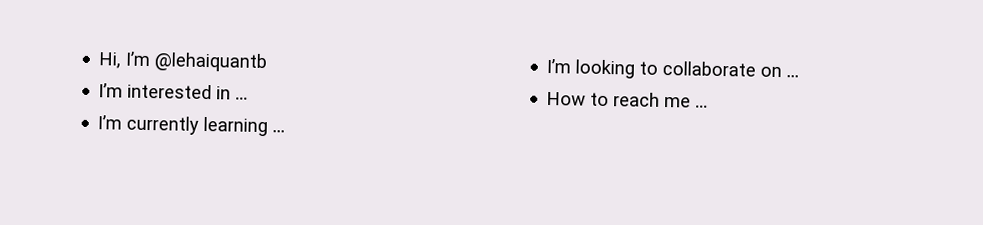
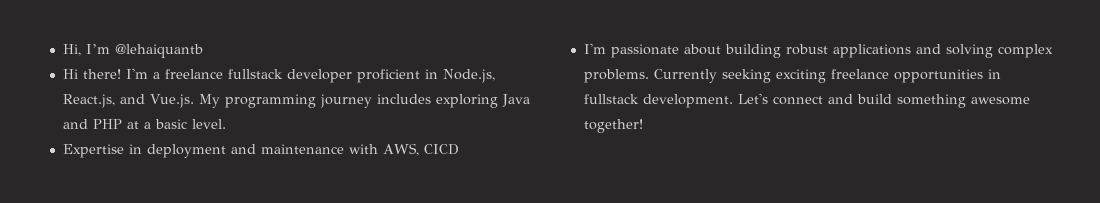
[98,83,249,100] [97,115,286,137] [546,58,800,79] [546,91,709,108] I’m interested in ... // I’m currently learning ... // I’m looking to collaborate on ... // How to reach me ... -> [62,68,495,83] [62,94,530,108] [62,119,226,129] [62,143,459,158] [583,43,1053,58] [583,69,1001,83] [583,93,1030,108] [583,119,643,133] Hi there! I'm a freelance fullstack developer proficient in Node.js, React.js, and Vue.js. My programming journey includes exploring Java and PHP at a basic level. // Expertise in deployment and maintenance with AWS, CICD // I'm passionate about building robust applications and solving complex problems. Currently seeking exciting freelance opportunities in fullstack development. Let's connect and build something awesome together!

